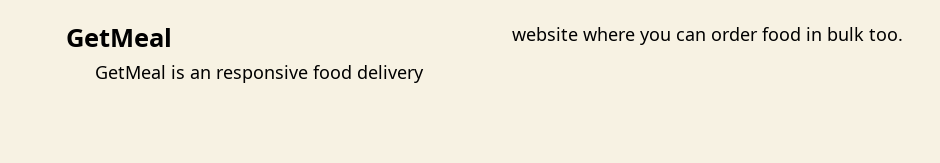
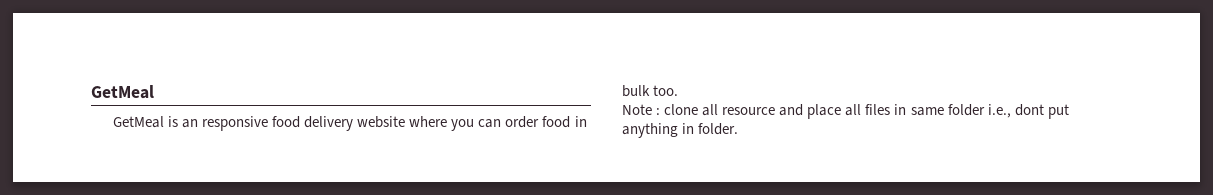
(903, 35) none -> [622,104,1069,119] [622,123,739,138] // Note : clone all resource and place all files in same folder i.e., dont put anything in folder.

